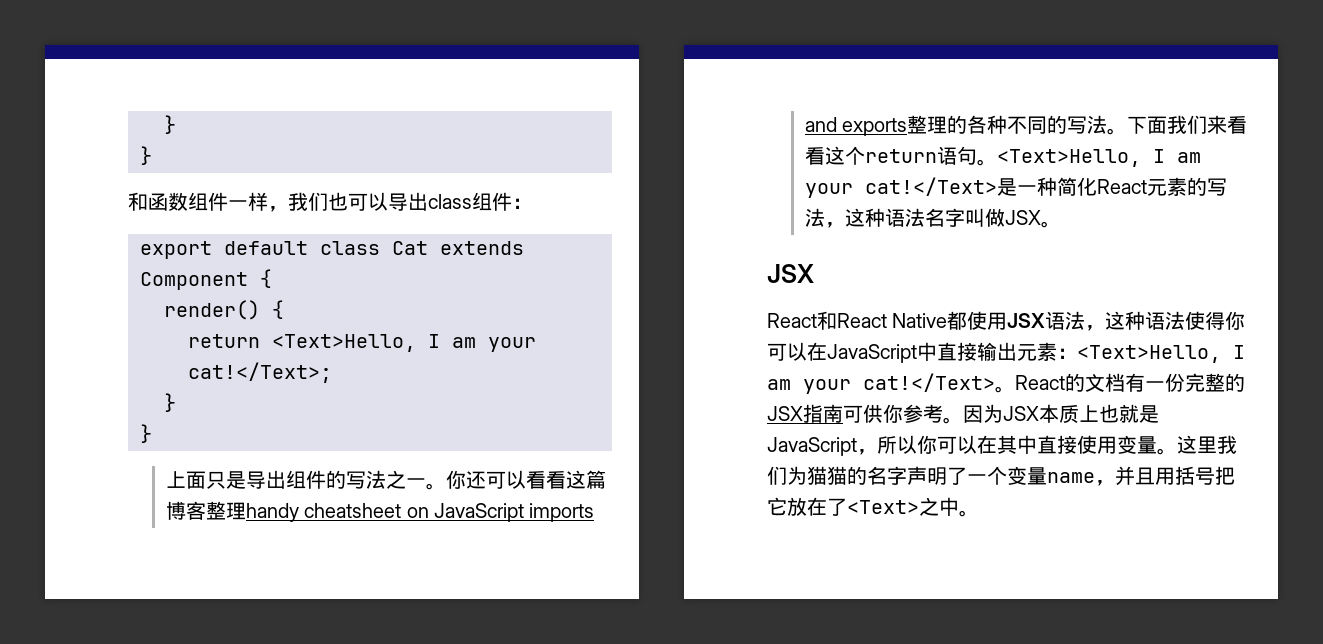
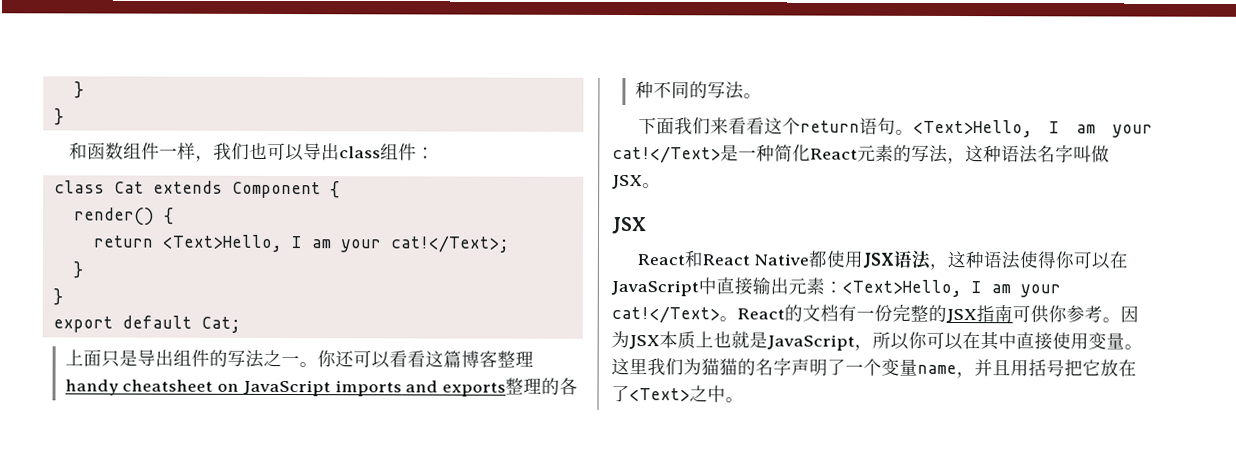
[140,241,308,259] export default -> (436, 153) none
(152, 433) none -> [52,315,241,333] // export default Cat;
(1128, 131) none -> (762, 96) //

